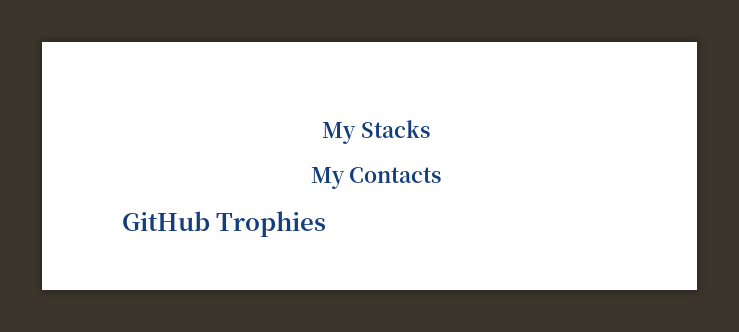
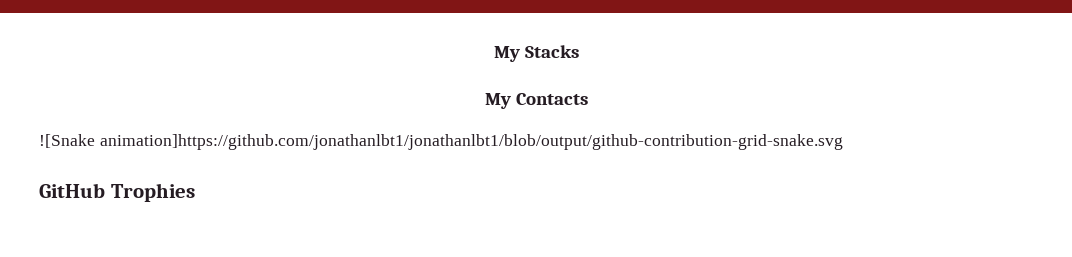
(442, 175) none -> [39,134,843,150] // ![Snake animation]https://github.com/jonathanlbt1/jonathanlbt1/blob/output/github-contribution-grid-snake.svg

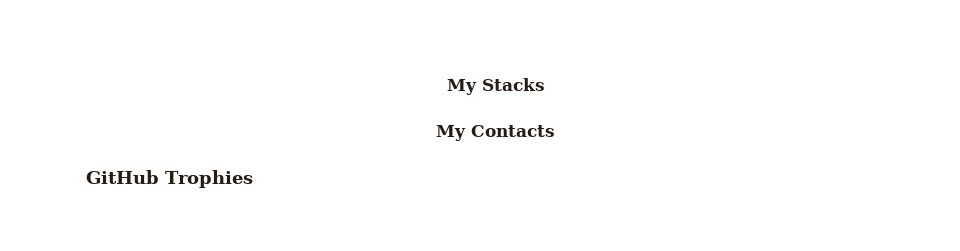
[39,134,843,150] // ![Snake animation]https://github.com/jonathanlbt1/jonathanlbt1/blob/output/github-contribution-grid-snake.svg -> (555, 131) none

